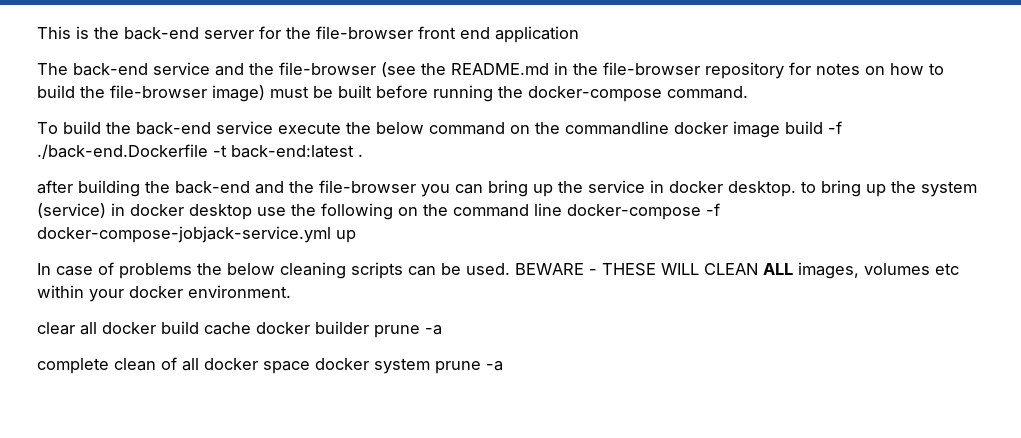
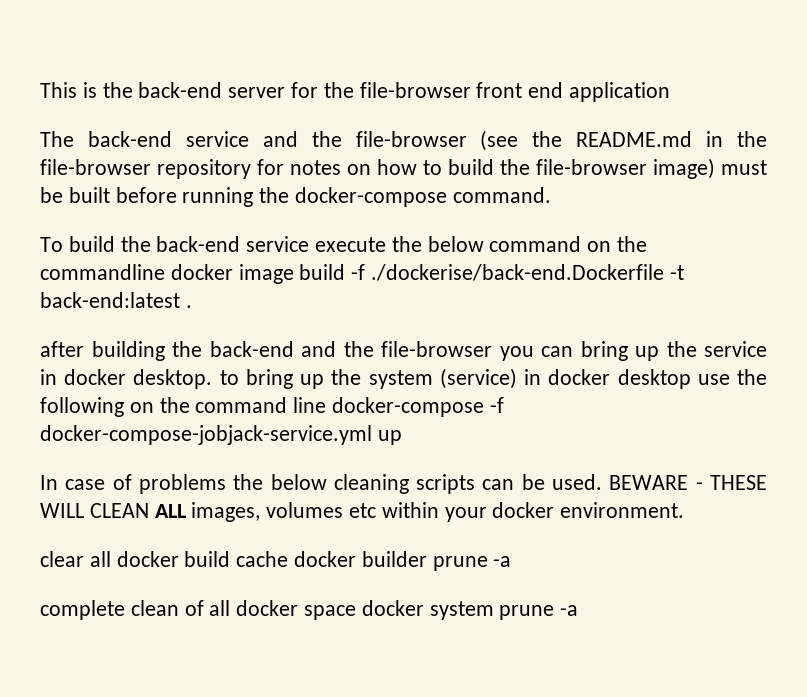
[37,144,208,159] ./back-end.Dockerfile -> [371,264,665,281] ./dockerise/back-end.Dockerfile

